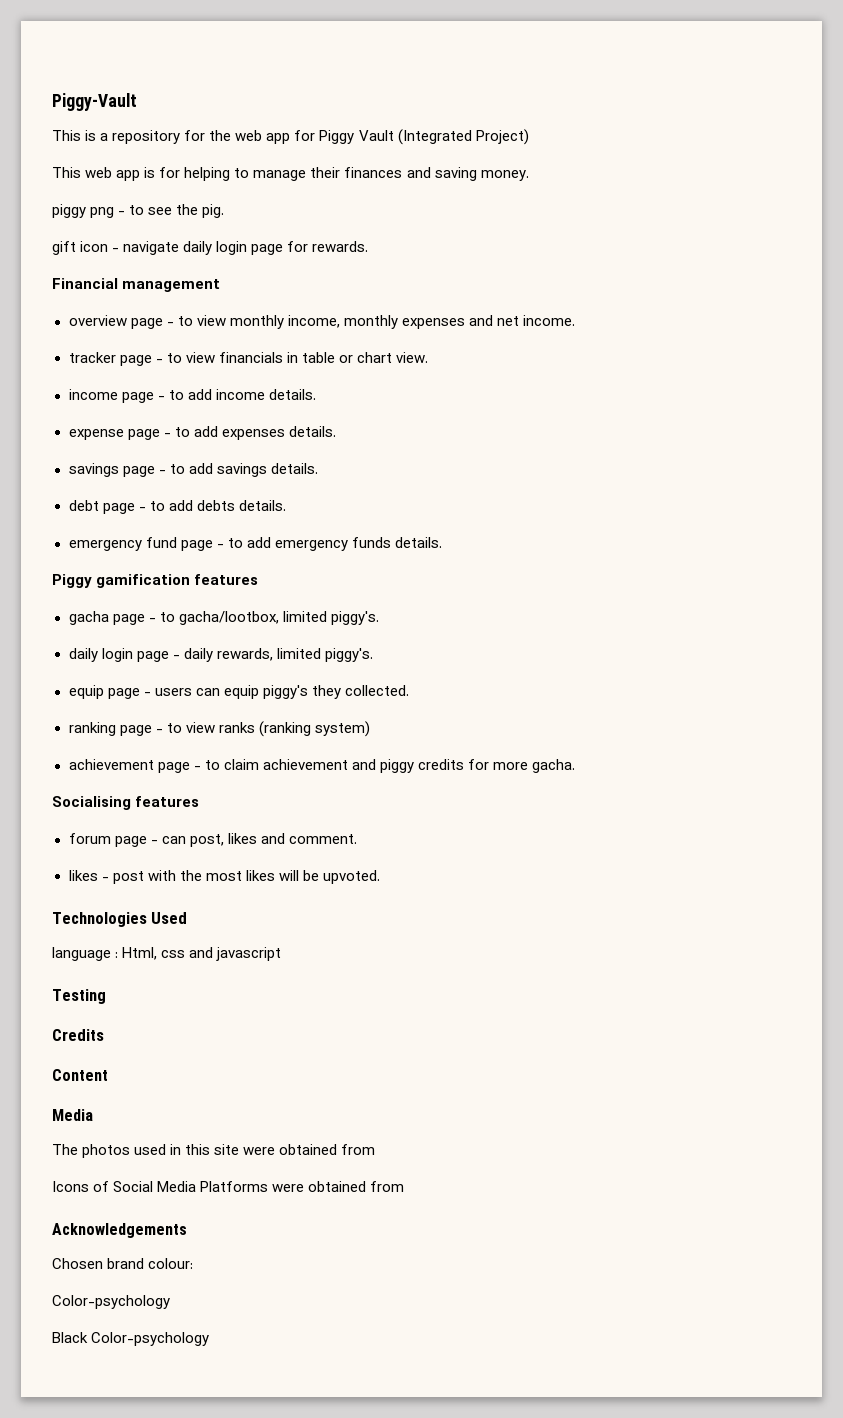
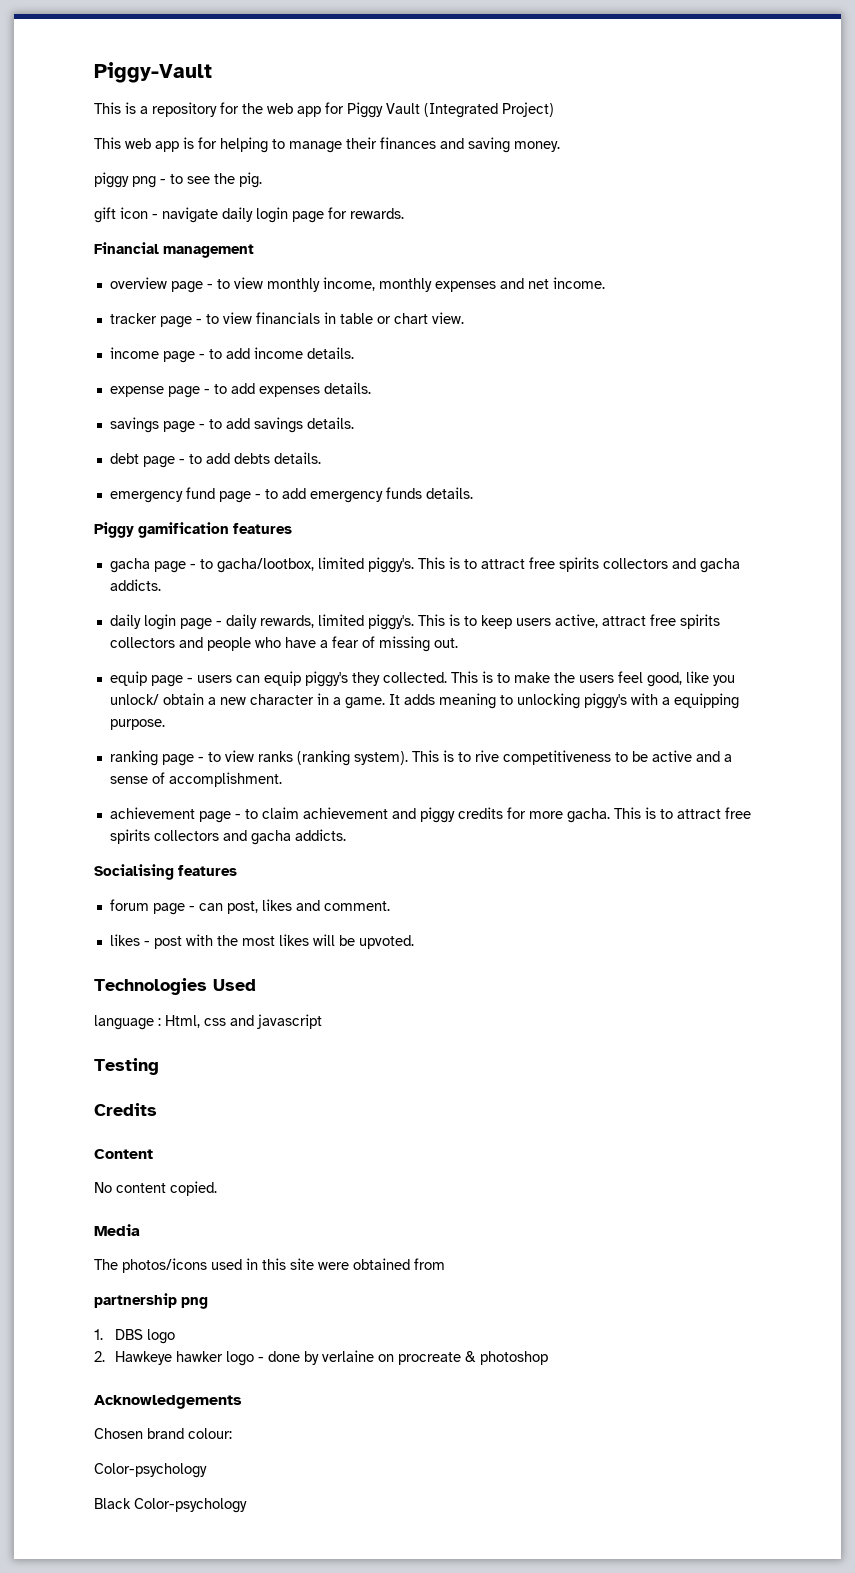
(379, 618) none -> [417,557,740,573] [109,579,161,591] This is to attract free spirits collectors and gacha addicts.
(373, 655) none -> [417,614,720,629] [109,636,458,652] This is to keep users active, attract free spirits collectors and people who have a fear of missing out.
(409, 690) none -> [450,671,735,687] [109,693,739,709] [109,719,165,730] This is to make the users feel good, like you unlock/ obtain a new character in a game. It adds meaning to unlocking piggy's with a equipping purpose.
[314,721,370,737] system) -> [353,750,732,765] [109,772,282,787] system). This is to rive competitiveness to be active and a sense of accomplishment.
(576, 766) none -> [613,807,751,819] [109,829,346,845] This is to attract free spirits collectors and gacha addicts.
(108, 1075) none -> [94,1181,217,1196] // No content copied.
[82,1144,131,1158] photos -> [122,1258,207,1273] photos/icons
[52,1181,405,1192] Icons of Social Media Platforms were obtained from -> [94,1293,208,1309] [94,1329,176,1344] [94,1350,549,1366] partnership png // 1. DBS logo // 2. Hawkeye hawker logo - done by verlaine on procreate & photoshop

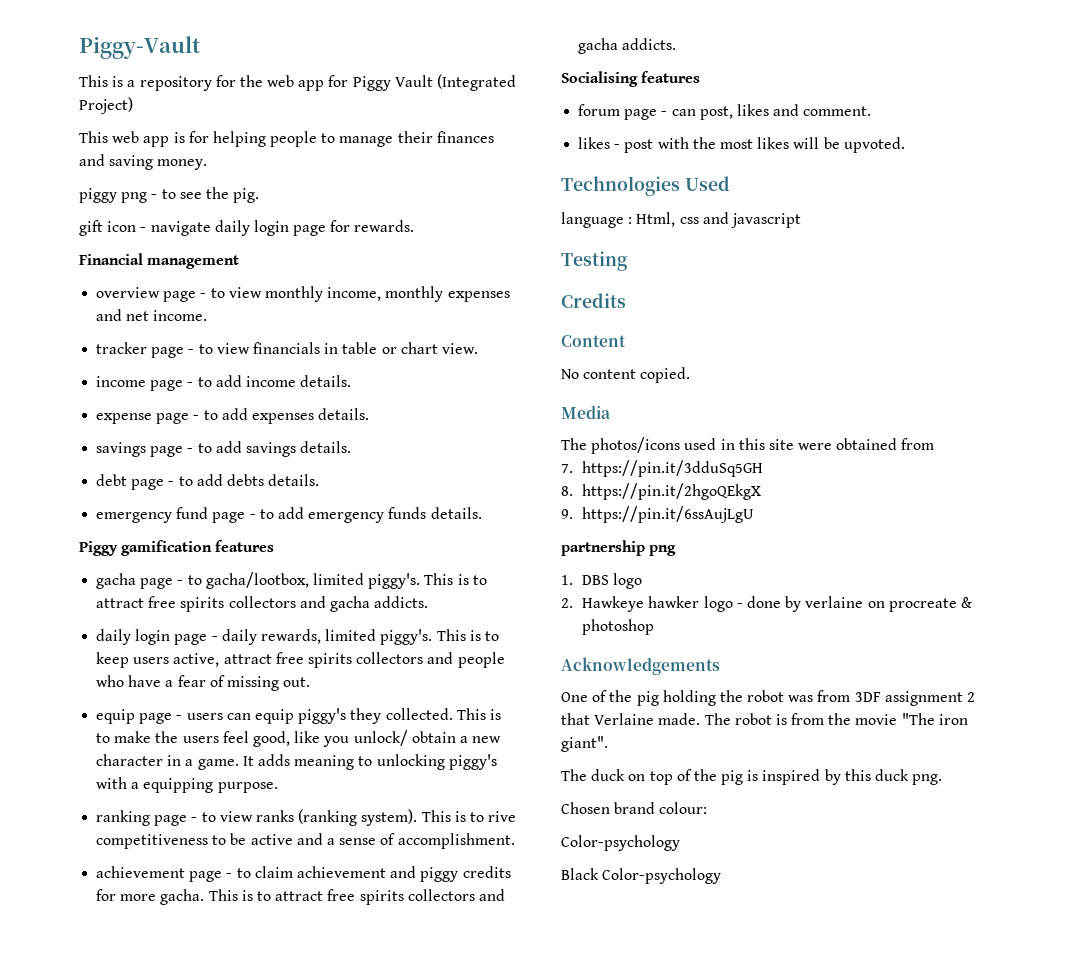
(268, 145) none -> [270,131,318,147] people
(445, 1264) none -> [561,460,764,477] [561,483,762,500] [561,506,755,523] // 7. https://pin.it/3dduSq5GH // 8. https://pin.it/2hgoQEkgX // 9. https://pin.it/6ssAujLgU
(242, 1402) none -> [561,690,976,706] [561,713,968,725] [561,736,608,752] [561,769,943,785] // One of the pig holding the robot was from 3DF assignment 2 that Verlaine made. The robot is from the movie "The iron giant". // The duck on top of the pig is inspired by this duck png.

